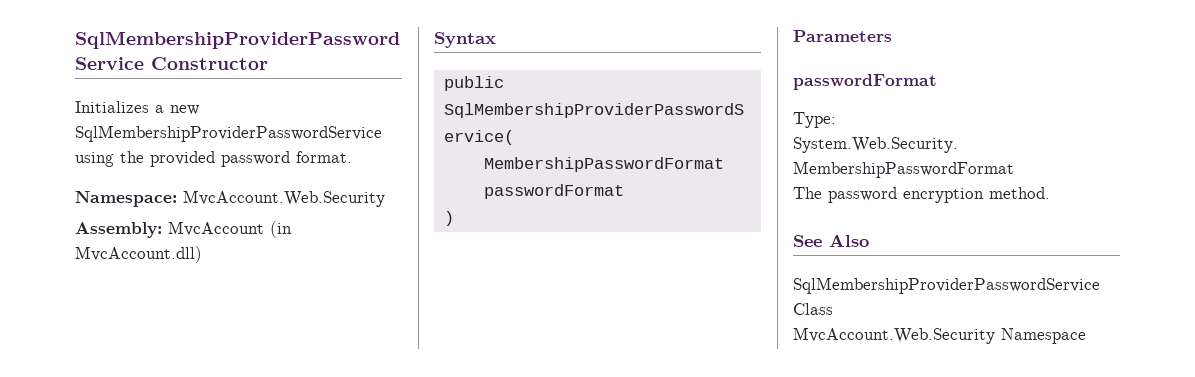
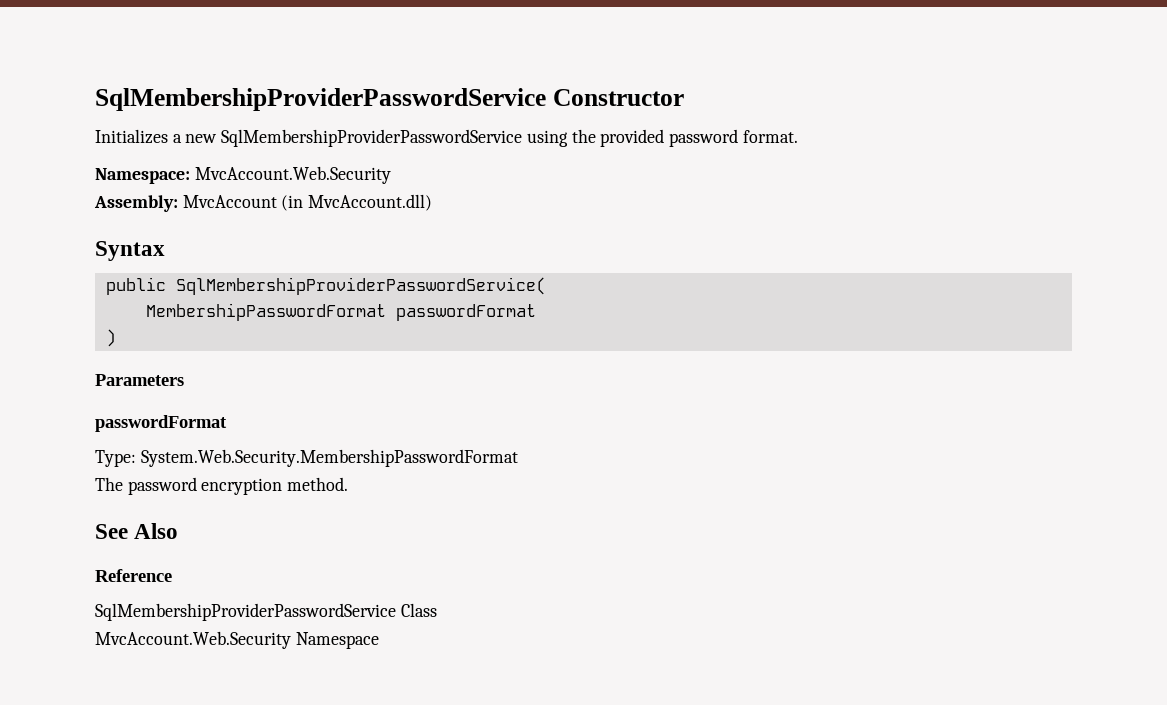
(869, 240) none -> [95,569,172,582] // Reference

